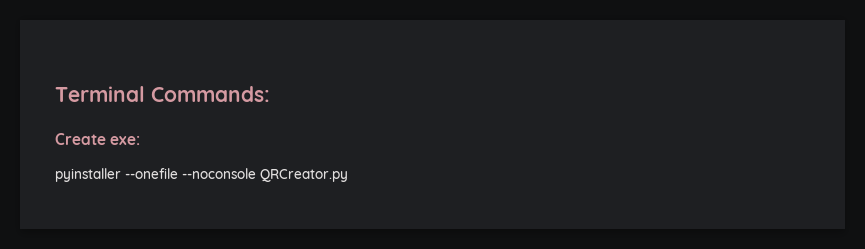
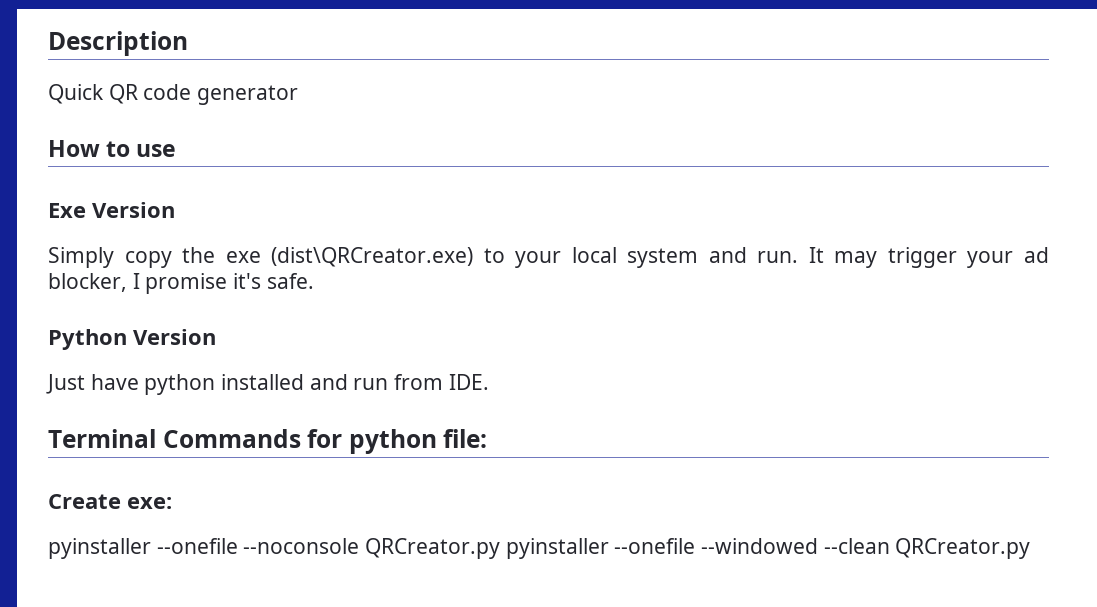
[55,86,270,102] Terminal Commands: -> [48,31,188,56] [48,84,299,105] [48,140,177,157] [48,202,175,218] [48,247,1049,268] [48,273,314,294] [48,329,216,350] [46,374,489,395] [48,429,488,454] Description // Quick QR code generator // How to use // Exe Version // Simply copy the exe (dist\QRCreator.exe) to your local system and run. It may trigger your ad blocker, I promise it's safe. // Python Version // Just have python installed and run from IDE. // Terminal Commands for python file:
(348, 175) none -> [505,538,1031,559] pyinstaller --onefile --windowed --clean QRCreator.py

